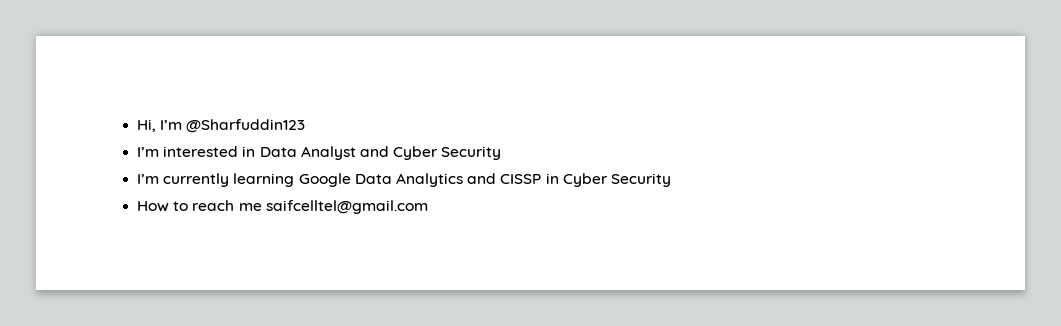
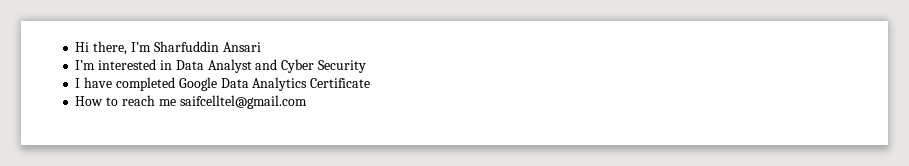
[137,119,306,133] Hi, I’m @Sharfuddin123 -> [75,41,261,55] Hi there, I’m Sharfuddin Ansari
[137,173,671,187] I’m currently learning Google Data Analytics and CISSP in Cyber Security -> [75,77,371,91] I have completed Google Data Analytics Certificate

